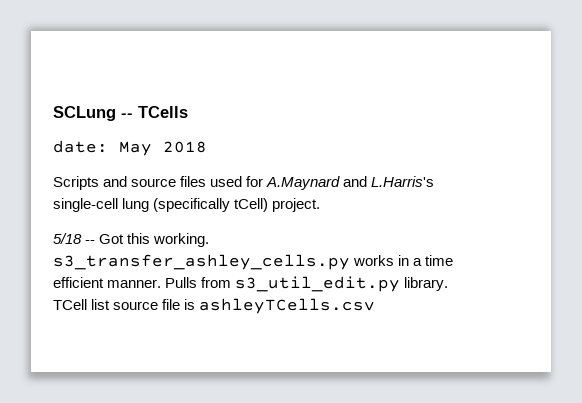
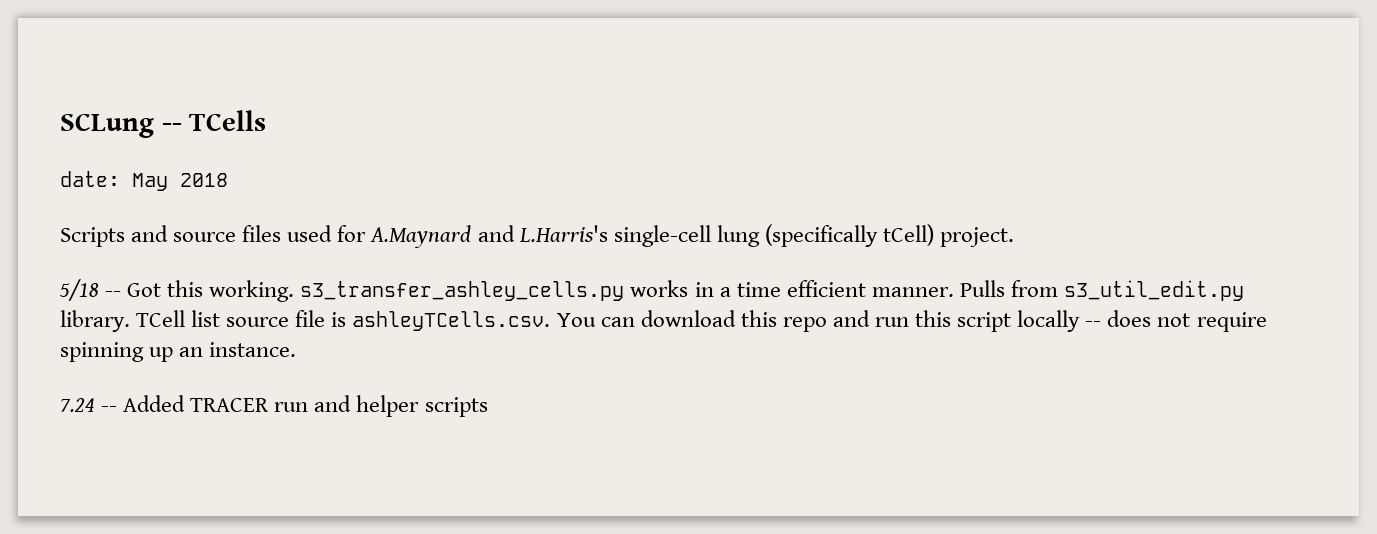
[199,298,376,314] ashleyTCells.csv -> [352,310,1267,332] [60,342,297,362] [60,395,488,417] ashleyTCells.csv. You can download this repo and run this script locally -- does not require spinning up an instance. // 7.24 -- Added TRACER run and helper scripts

